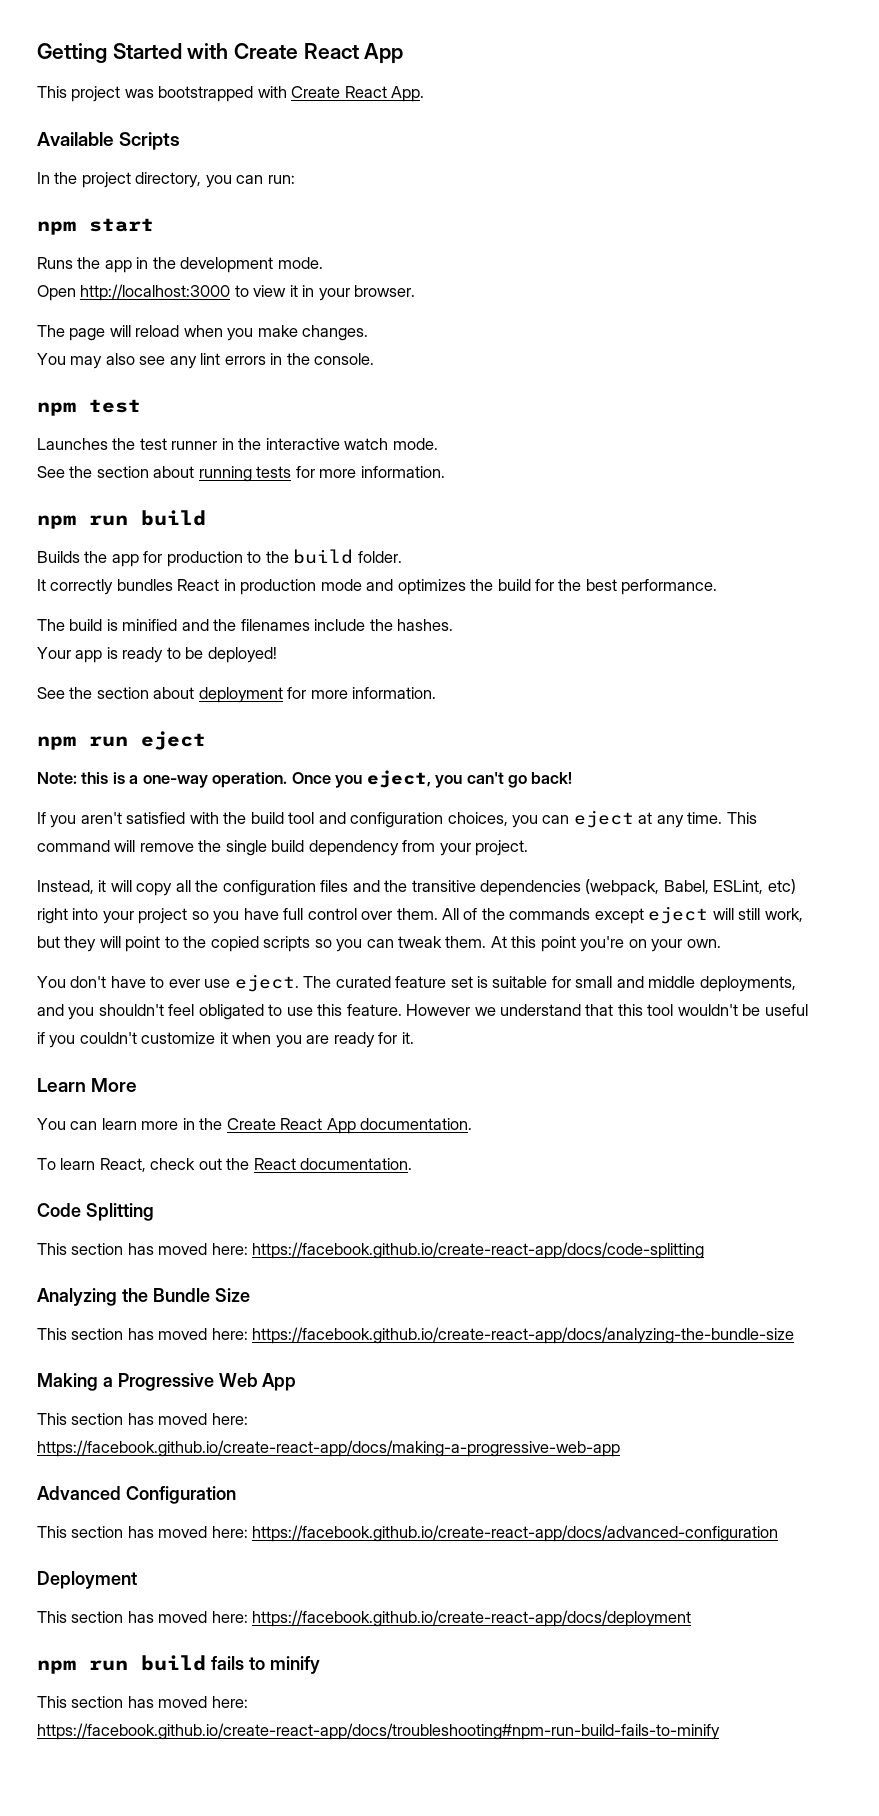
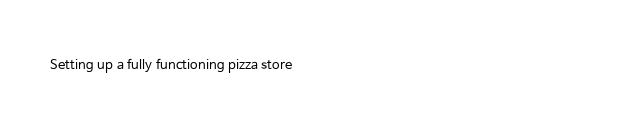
[37,43,404,64] [37,86,425,102] [37,132,181,150] [37,172,295,188] [37,218,154,235] [37,257,323,273] [37,284,416,301] [37,325,369,341] [37,353,375,369] [37,399,141,416] [37,438,438,450] [37,466,445,482] [37,510,206,529] [37,549,402,567] [37,579,718,595] [37,619,454,631] [37,647,277,663] [37,687,437,703] [37,731,206,750] [37,770,573,788] [37,810,757,828] [37,840,529,856] [37,879,796,896] [37,906,803,924] [37,936,721,952] [37,974,796,992] [37,1004,808,1020] [37,1032,414,1048] [37,1078,138,1092] [37,1118,473,1134] [37,1158,413,1172] [37,1203,154,1221] [37,1242,705,1259] [37,1288,250,1306] [37,1327,795,1344] [37,1373,297,1391] [37,1413,248,1425] [37,1440,620,1457] [37,1486,236,1504] [37,1525,779,1542] [37,1571,137,1589] [37,1610,692,1627] [37,1655,320,1674] [37,1696,248,1708] [37,1723,720,1740] Getting Started with Create React App // This project was bootstrapped with Create React App. // Available Scripts // In the project directory, you can run: // npm start // Runs the app in the development mode. // Open http://localhost:3000 to view it in your browser. // The page will reload when you make changes. // You may also see any lint errors in the console. // npm test // Launches the test runner in the interactive watch mode. // See the section about running tests for more information. // npm run build // Builds the app for production to the build folder. // It correctly bundles React in production mode and optimizes the build for the best performance. // The build is minified and the filenames include the hashes. // Your app is ready to be deployed! // See the section about deployment for more information. // npm run eject // Note: this is a one-way operation. Once you eject, you can't go back! // If you aren't satisfied with the build tool and configuration choices, you can eject at any time. This command will remove the single build dependency from your project. // Instead, it will copy all the configuration files and the transitive dependencies (webpack, Babel, ESLint, etc) right into your project so you have full control over them. All of the commands except eject will still work, but they will point to the copied scripts so you can tweak them. At this point you're on your own. // You don't have to ever use eject. The curated feature set is suitable for small and middle deployments, and you shouldn't feel obligated to use this feature. However we understand that this tool wouldn't be useful if you couldn't customize it when you are ready for it. // Learn More // You can learn more in the Create React App documentation. // To learn React, check out the React documentation. // Code Splitting // This section has moved here: https://facebook.github.io/create-react-app/docs/code-splitting // Analyzing the Bundle Size // This section has moved here: https://facebook.github.io/create-react-app/docs/analyzing-the-bundle-size // Making a Progressive Web App // This section has moved here: https://facebook.github.io/create-react-app/docs/making-a-progressive-web-app // Advanced Configuration // This section has moved here: https://facebook.github.io/create-react-app/docs/advanced-configuration // Deployment // This section has moved here: https://facebook.github.io/create-react-app/docs/deployment // npm run build fails to minify // This section has moved here: https://facebook.github.io/create-react-app/docs/troubleshooting#npm-run-build-fails-to-minify -> [50,58,293,73] Setting up a fully functioning pizza store

